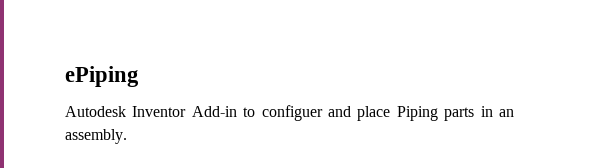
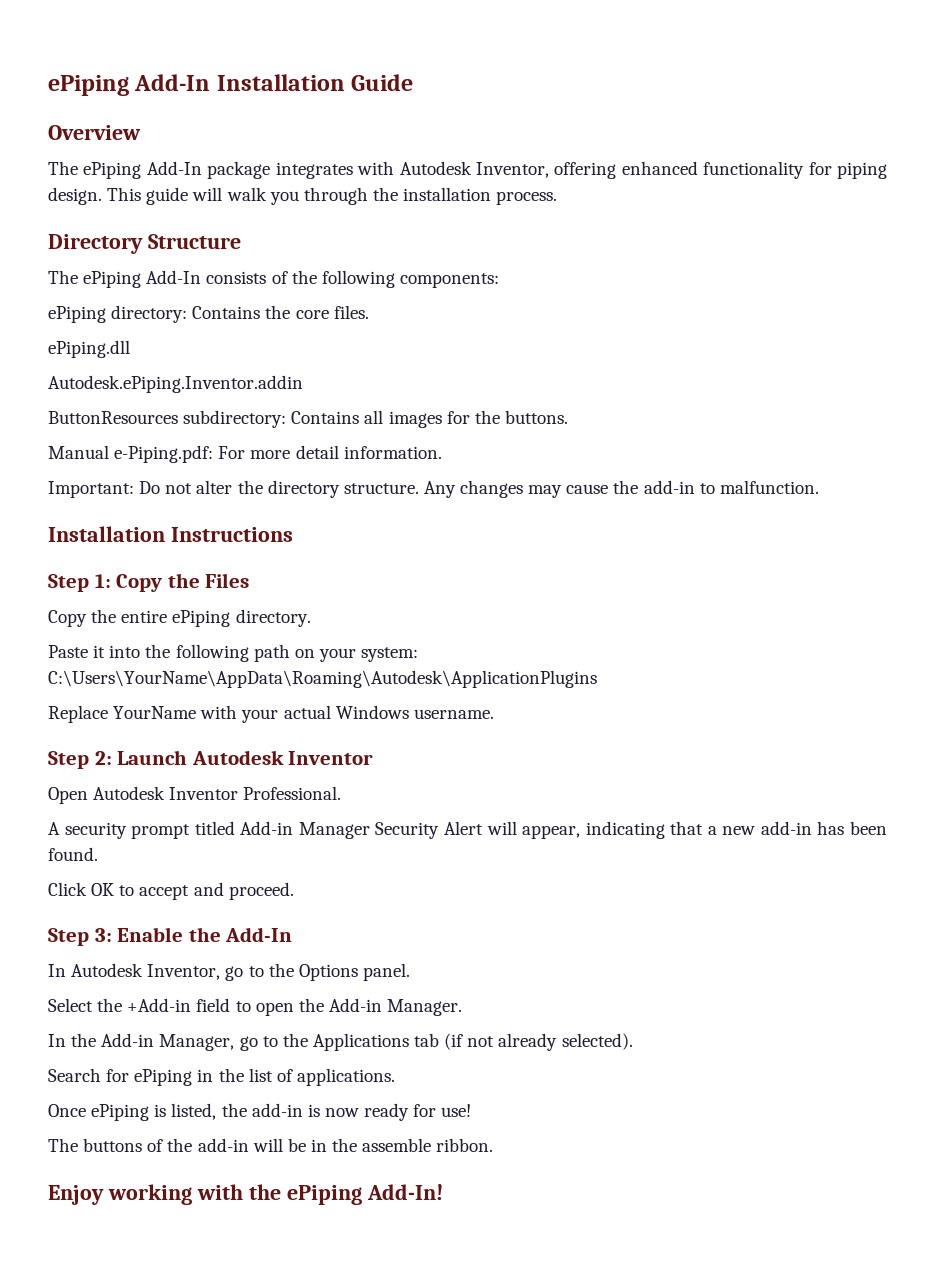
[65,66,139,87] [65,105,514,121] [65,129,127,144] ePiping // Autodesk Inventor Add-in to configuer and place Piping parts in an assembly. -> [48,74,414,96] [48,125,141,140] [48,161,887,179] [48,187,558,205] [48,234,241,254] [48,270,499,288] [48,305,369,323] [48,340,130,358] [48,375,303,393] [48,410,568,428] [48,445,442,463] [48,480,819,498] [48,526,293,542] [48,573,250,592] [48,609,311,627] [48,644,419,662] [48,670,597,688] [48,705,494,723] [48,750,374,769] [48,786,342,804] [48,821,887,839] [48,847,98,861] [48,882,294,900] [48,927,293,946] [48,963,410,981] [48,998,463,1016] [48,1033,633,1051] [48,1068,395,1086] [48,1103,472,1121] [48,1138,494,1152] [48,1184,443,1205] ePiping Add-In Installation Guide // Overview // The ePiping Add-In package integrates with Autodesk Inventor, offering enhanced functionality for piping design. This guide will walk you through the installation process. // Directory Structure // The ePiping Add-In consists of the following components: // ePiping directory: Contains the core files. // ePiping.dll // Autodesk.ePiping.Inventor.addin // ButtonResources subdirectory: Contains all images for the buttons. // Manual e-Piping.pdf: For more detail information. // Important: Do not alter the directory structure. Any changes may cause the add-in to malfunction. // Installation Instructions // Step 1: Copy the Files // Copy the entire ePiping directory. // Paste it into the following path on your system: C:\Users\YourName\AppData\Roaming\Autodesk\ApplicationPlugins // Replace YourName with your actual Windows username. // Step 2: Launch Autodesk Inventor // Open Autodesk Inventor Professional. // A security prompt titled Add-in Manager Security Alert will appear, indicating that a new add-in has been found. // Click OK to accept and proceed. // Step 3: Enable the Add-In // In Autodesk Inventor, go to the Options panel. // Select the +Add-in field to open the Add-in Manager. // In the Add-in Manager, go to the Applications tab (if not already selected). // Search for ePiping in the list of applications. // Once ePiping is listed, the add-in is now ready for use! // The buttons of the add-in will be in the assemble ribbon. // Enjoy working with the ePiping Add-In!

